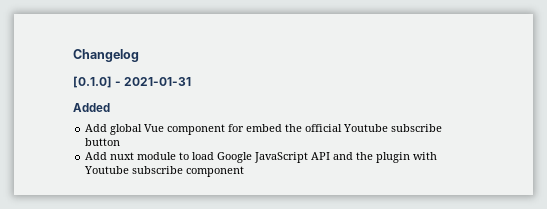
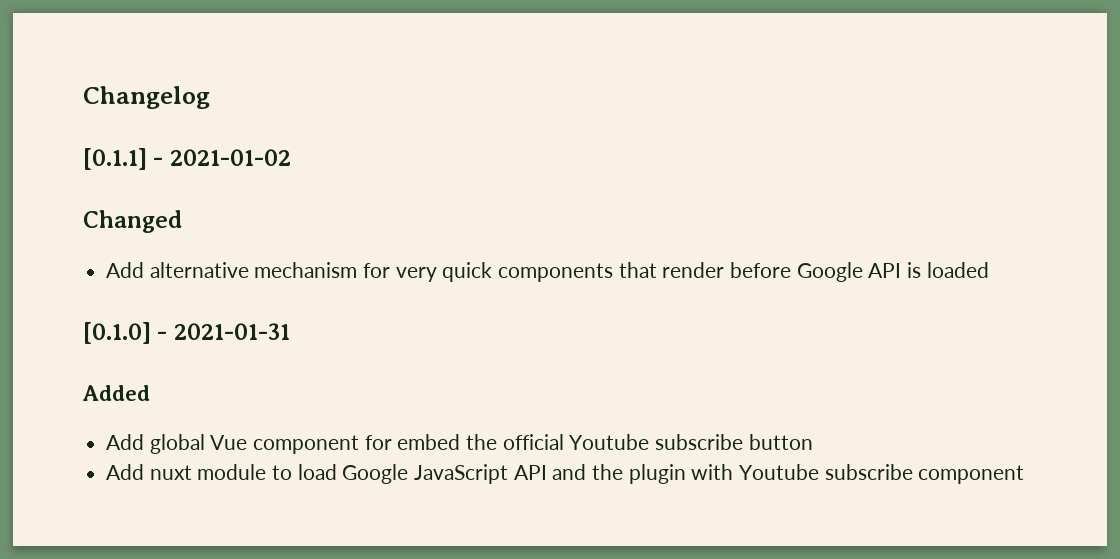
(139, 55) none -> [83,148,291,170] [83,210,182,233] [106,262,989,282] // [0.1.1] - 2021-01-02 // Changed // Add alternative mechanism for very quick components that render before Google API is loaded

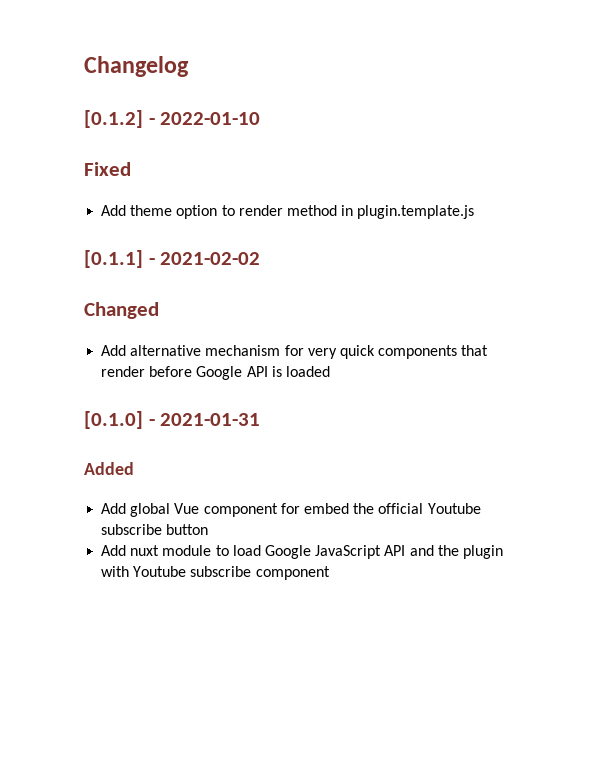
(210, 97) none -> [84,110,261,128] [84,162,131,176] [101,205,475,219] // [0.1.2] - 2022-01-10 // Fixed // Add theme option to render method in plugin.template.js
[169,149,291,166] 2021-01-02 -> [160,252,261,265] 2021-02-02

